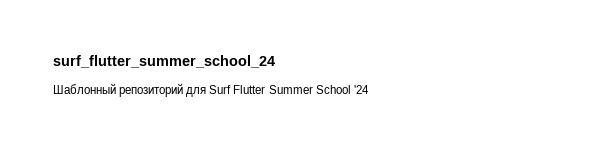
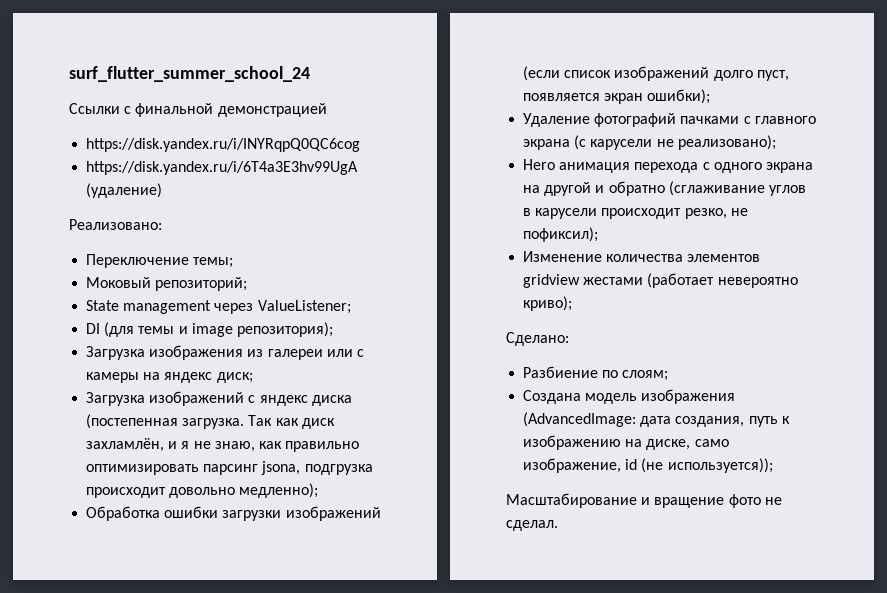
[53,83,369,97] Шаблонный репозиторий для Surf Flutter Summer School '24 -> [69,103,327,117] [86,138,361,152] [86,161,359,175] [86,183,163,198] [69,219,162,230] [86,254,234,268] [86,277,248,291] [86,300,351,314] [86,322,333,337] [86,345,364,360] [86,372,253,383] [86,391,352,406] [86,414,335,429] [86,438,360,452] [86,461,373,475] [86,483,319,498] [86,506,381,521] [523,66,789,81] [523,89,711,104] [523,113,816,127] [523,135,776,150] [523,159,813,173] [523,181,806,196] [523,208,748,219] [523,227,599,242] [523,251,761,262] [523,273,798,288] [523,296,573,311] [506,332,569,346] [523,366,669,381] [523,389,736,404] [523,412,790,427] [523,435,729,450] [523,458,773,473] [506,493,782,508] [506,520,558,531] Ссылки с финальной демонстрацией // https://disk.yandex.ru/i/INYRqpQ0QC6cog // https://disk.yandex.ru/i/6T4a3E3hv99UgA (удаление) // Реализовано: // Переключение темы; // Моковый репозиторий; // State management через ValueListener; // DI (для темы и image репозитория); // Загрузка изображения из галереи или с камеры на яндекс диск; // Загрузка изображений с яндекс диска (постепенная загрузка. Так как диск захламлён, и я не знаю, как правильно оптимизировать парсинг jsona, подгрузка происходит довольно медленно); // Обработка ошибки загрузки изображений (если список изображений долго пуст, появляется экран ошибки); // Удаление фотографий пачками с главного экрана (с карусели не реализовано); // Hero анимация перехода с одного экрана на другой и обратно (сглаживание углов в карусели происходит резко, не пофиксил); // Изменение количества элементов gridview жестами (работает невероятно криво); // Сделано: // Разбиение по слоям; // Создана модель изображения (AdvancedImage: дата создания, путь к изображению на диске, само изображение, id (не используется)); // Масштабирование и вращение фото не сделал.

